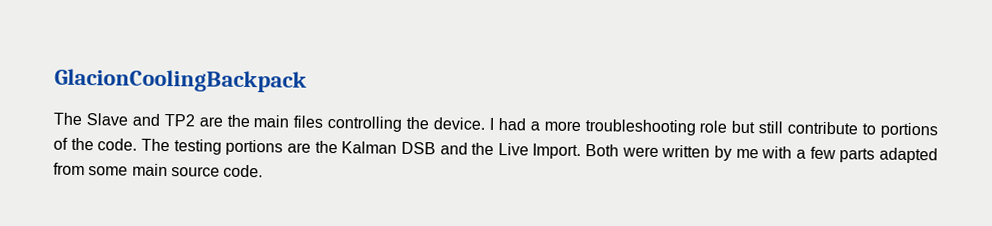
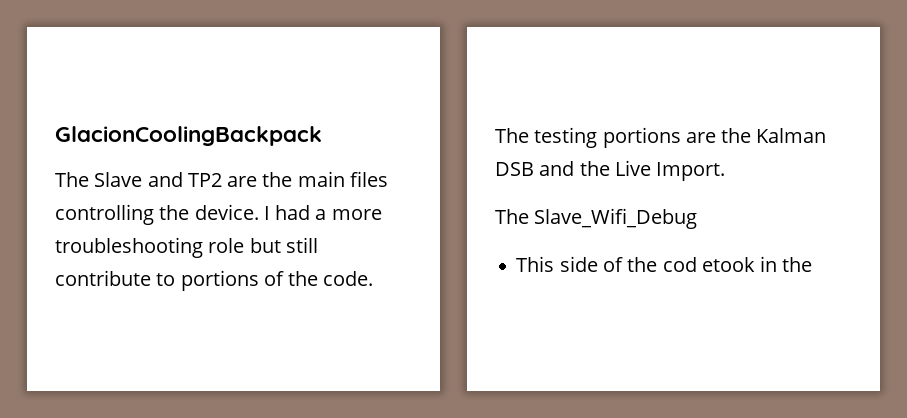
[585,144,939,164] [53,162,264,178] Both were written by me with a few parts adapted from some main source code. -> [495,208,698,229] [516,256,813,272] // The Slave_Wifi_Debug // This side of the cod etook in the

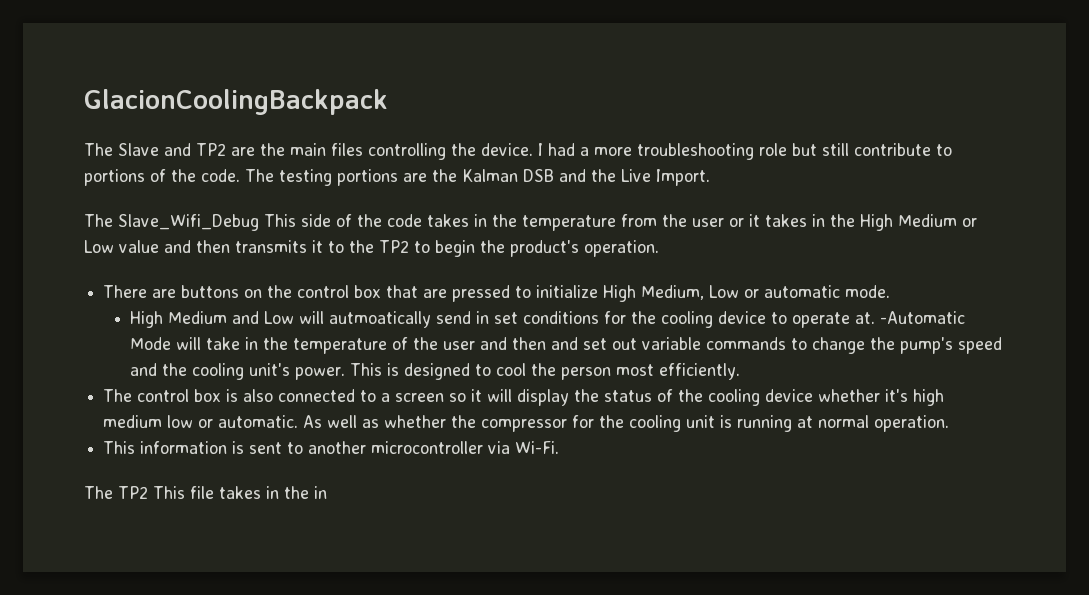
(698, 218) // -> (259, 222) none
[662,256,813,272] cod etook in the -> [387,214,977,231] [84,240,659,257] [103,285,891,302] [130,311,966,328] [130,337,1003,354] [130,363,741,380] [103,389,945,406] [103,415,950,432] [103,441,560,454] [84,486,327,499] code takes in the temperature from the user or it takes in the High Medium or Low value and then transmits it to the TP2 to begin the product's operation. // There are buttons on the control box that are pressed to initialize High Medium, Low or automatic mode. // High Medium and Low will autmoatically send in set conditions for the cooling device to operate at. -Automatic Mode will take in the temperature of the user and then and set out variable commands to change the pump's speed and the cooling unit's power. This is designed to cool the person most efficiently. // The control box is also connected to a screen so it will display the status of the cooling device whether it's high medium low or automatic. As well as whether the compressor for the cooling unit is running at normal operation. // This information is sent to another microcontroller via Wi-Fi. // The TP2 This file takes in the in

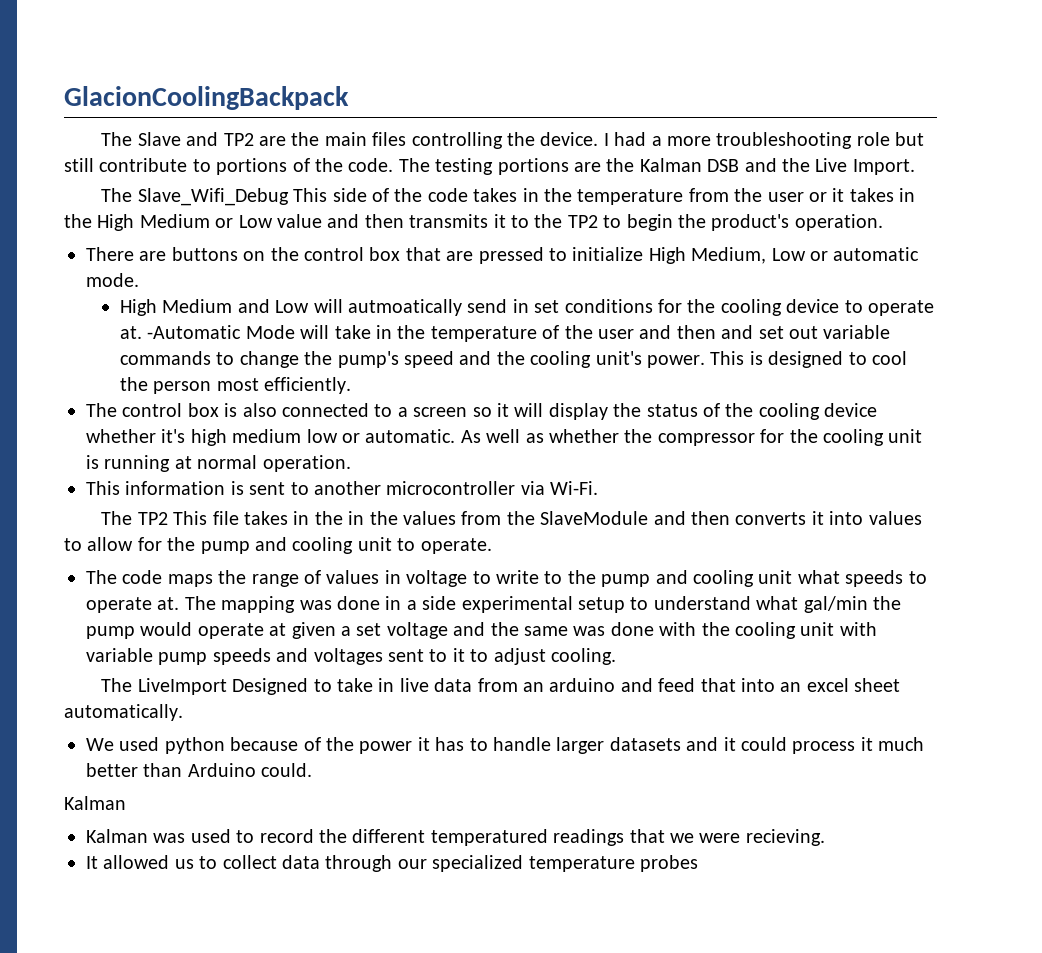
(327, 492) none -> [369,511,922,525] [64,537,492,554] [86,570,927,587] [86,596,901,613] [86,622,877,639] [86,648,616,665] [101,678,901,695] [64,704,183,721] [86,737,925,754] [86,763,313,777] [64,796,126,810] [86,829,825,846] [86,855,698,872] the values from the SlaveModule and then converts it into values to allow for the pump and cooling unit to operate. // The code maps the range of values in voltage to write to the pump and cooling unit what speeds to operate at. The mapping was done in a side experimental setup to understand what gal/min the pump would operate at given a set voltage and the same was done with the cooling unit with variable pump speeds and voltages sent to it to adjust cooling. // The LiveImport Designed to take in live data from an arduino and feed that into an excel sheet automatically. // We used python because of the power it has to handle larger datasets and it could process it much better than Arduino could. // Kalman // Kalman was used to record the different temperatured readings that we were recieving. // It allowed us to collect data through our specialized temperature probes

